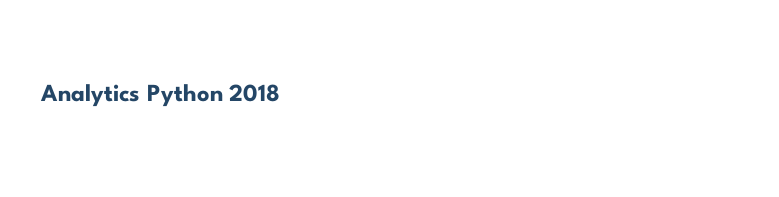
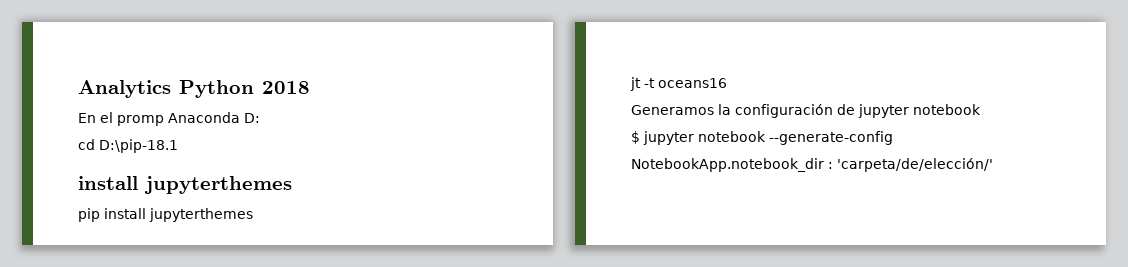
(281, 93) none -> [78,112,260,126] [78,139,178,153] [78,176,292,194] [78,208,253,222] [630,77,727,91] [631,104,981,118] [631,131,893,145] [631,158,993,172] // En el promp Anaconda D: // cd D:\pip-18.1 // install jupyterthemes // pip install jupyterthemes // jt -t oceans16 // Generamos la configuración de jupyter notebook // $ jupyter notebook --generate-config // NotebookApp.notebook_dir : 'carpeta/de/elección/'

